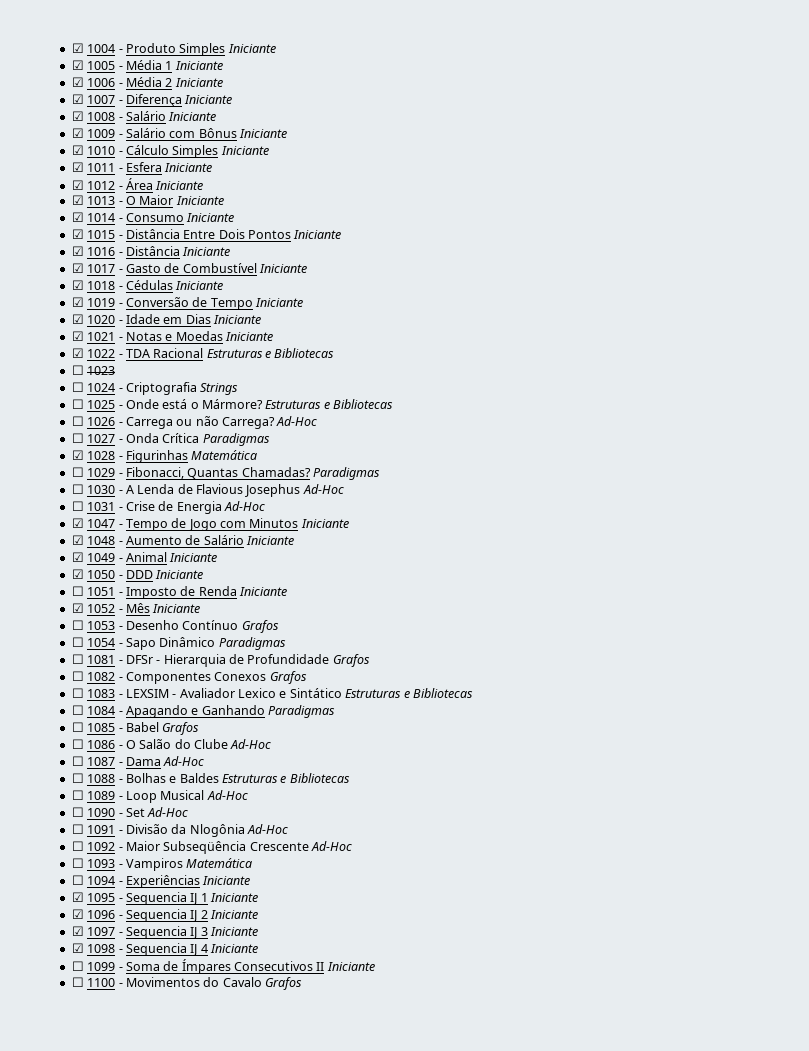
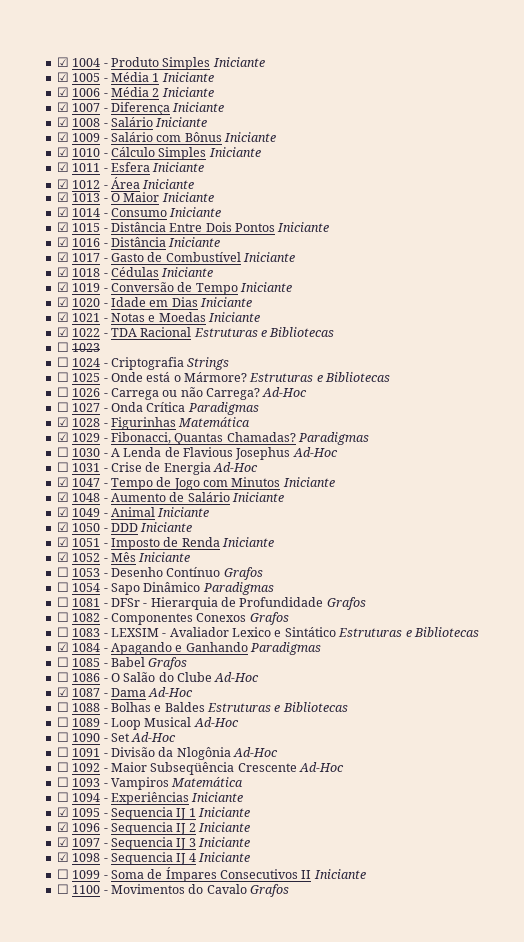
[71,467,84,477] ☐ -> [56,432,69,442] ☑
[71,586,84,596] ☐ -> [56,537,69,547] ☑
[71,705,84,715] ☐ -> [56,642,69,652] ☑
[71,756,84,766] ☐ -> [56,687,69,697] ☑

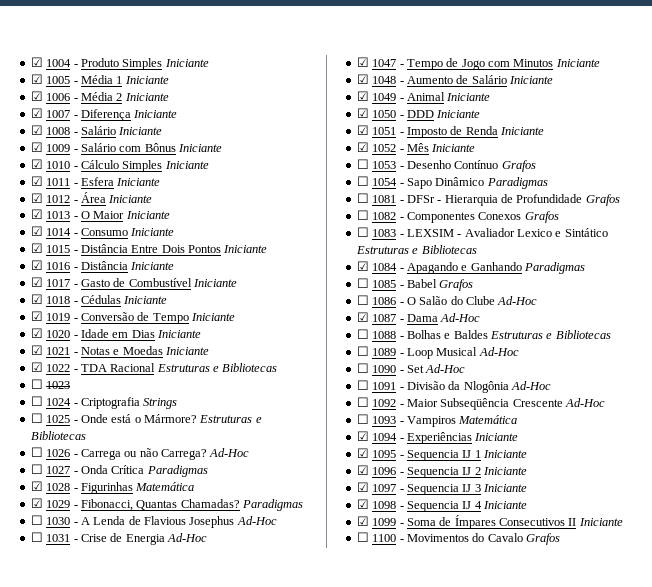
[56,792,69,802] ☐ -> [356,431,369,441] ☑
[56,869,69,879] ☐ -> [356,516,369,526] ☑

